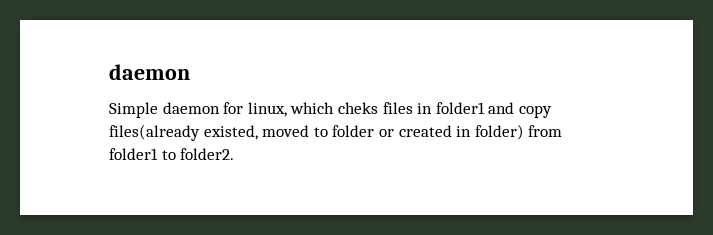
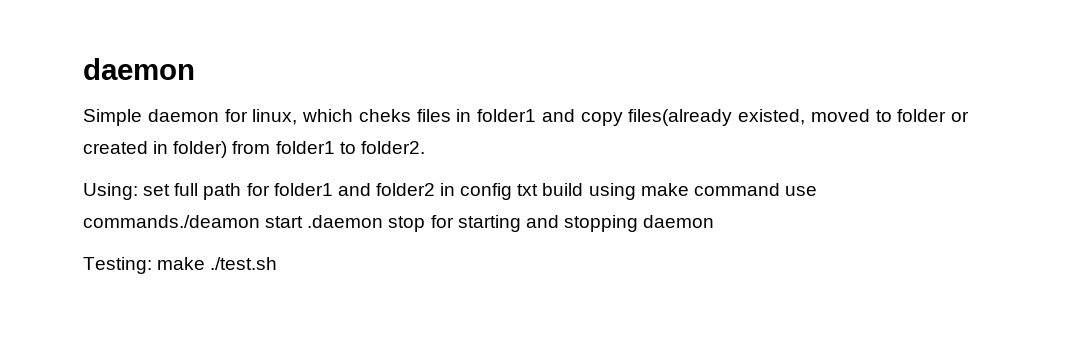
(235, 154) none -> [83,183,817,200] [83,215,715,232] [83,257,278,274] // Using: set full path for folder1 and folder2 in config txt build using make command use commands./deamon start .daemon stop for starting and stopping daemon // Testing: make ./test.sh

